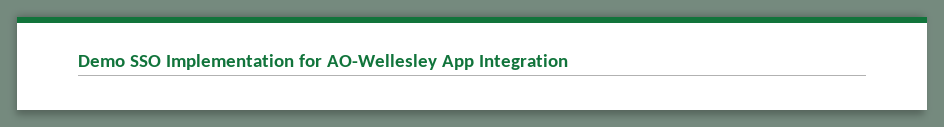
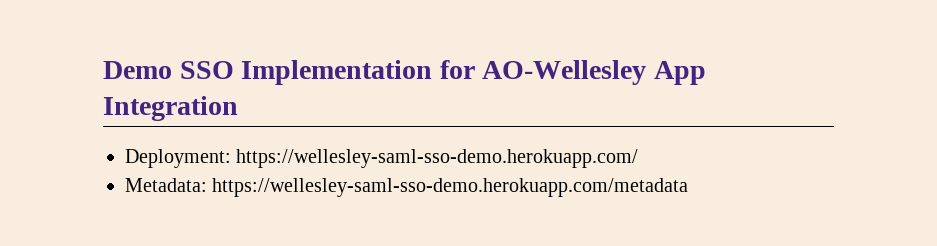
(568, 62) none -> [125,149,639,168] [125,178,689,197] // Deployment: https://wellesley-saml-sso-demo.herokuapp.com/ // Metadata: https://wellesley-saml-sso-demo.herokuapp.com/metadata

